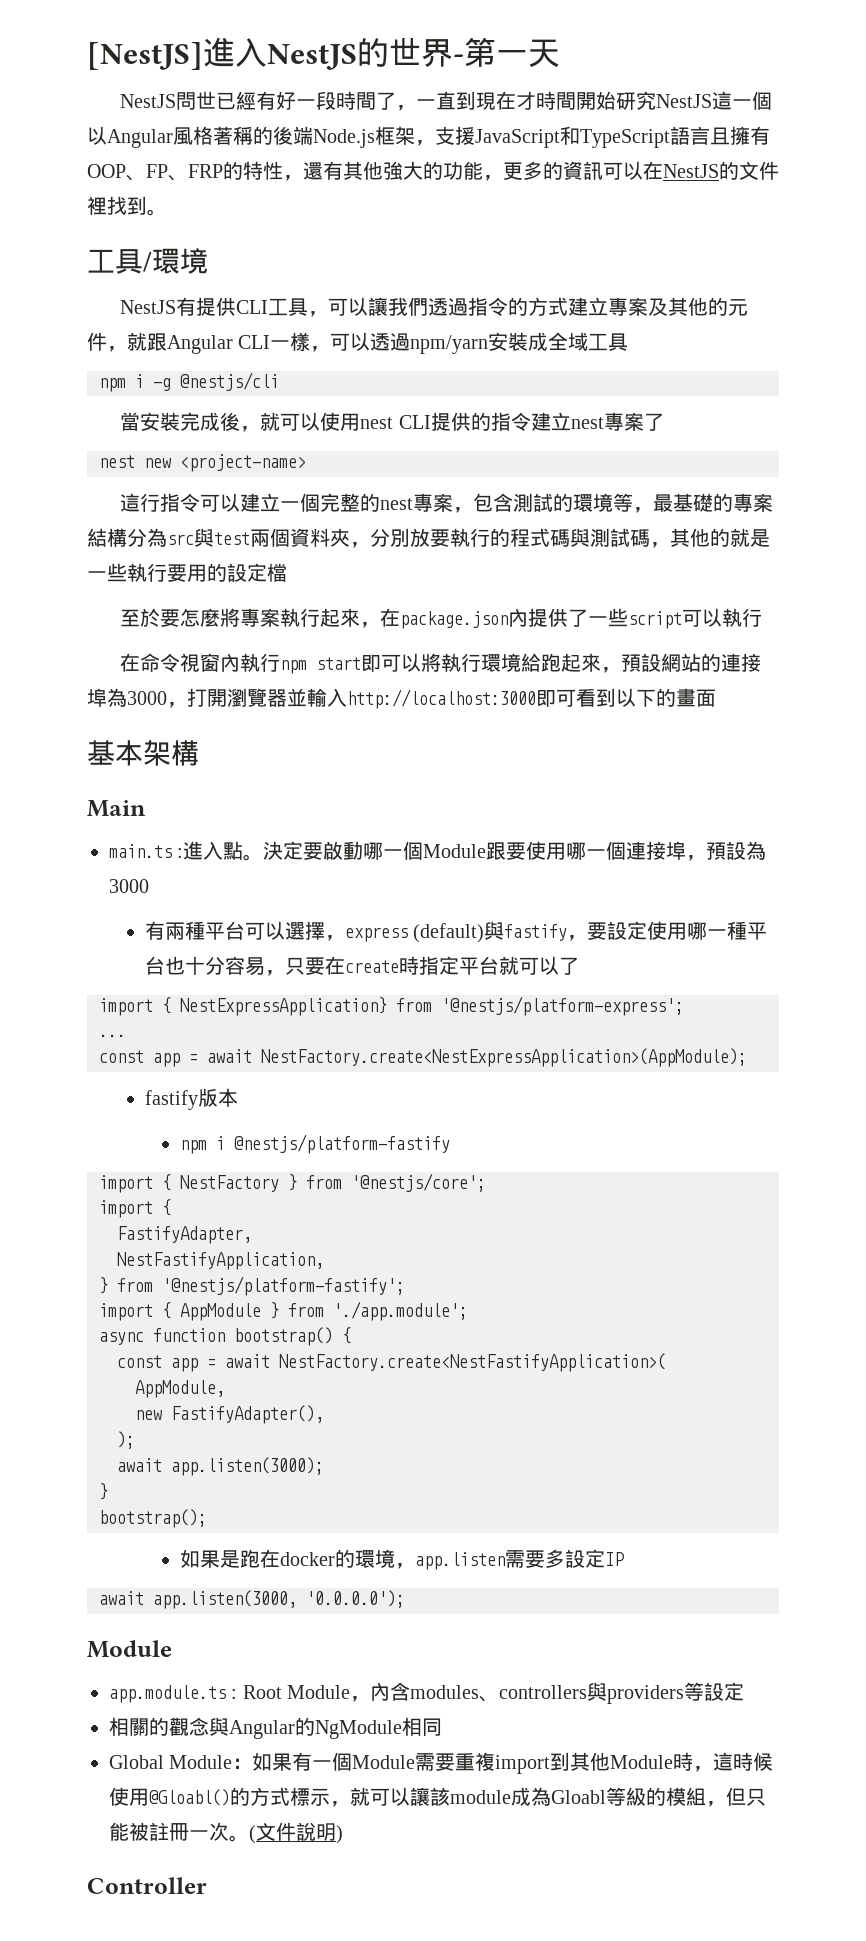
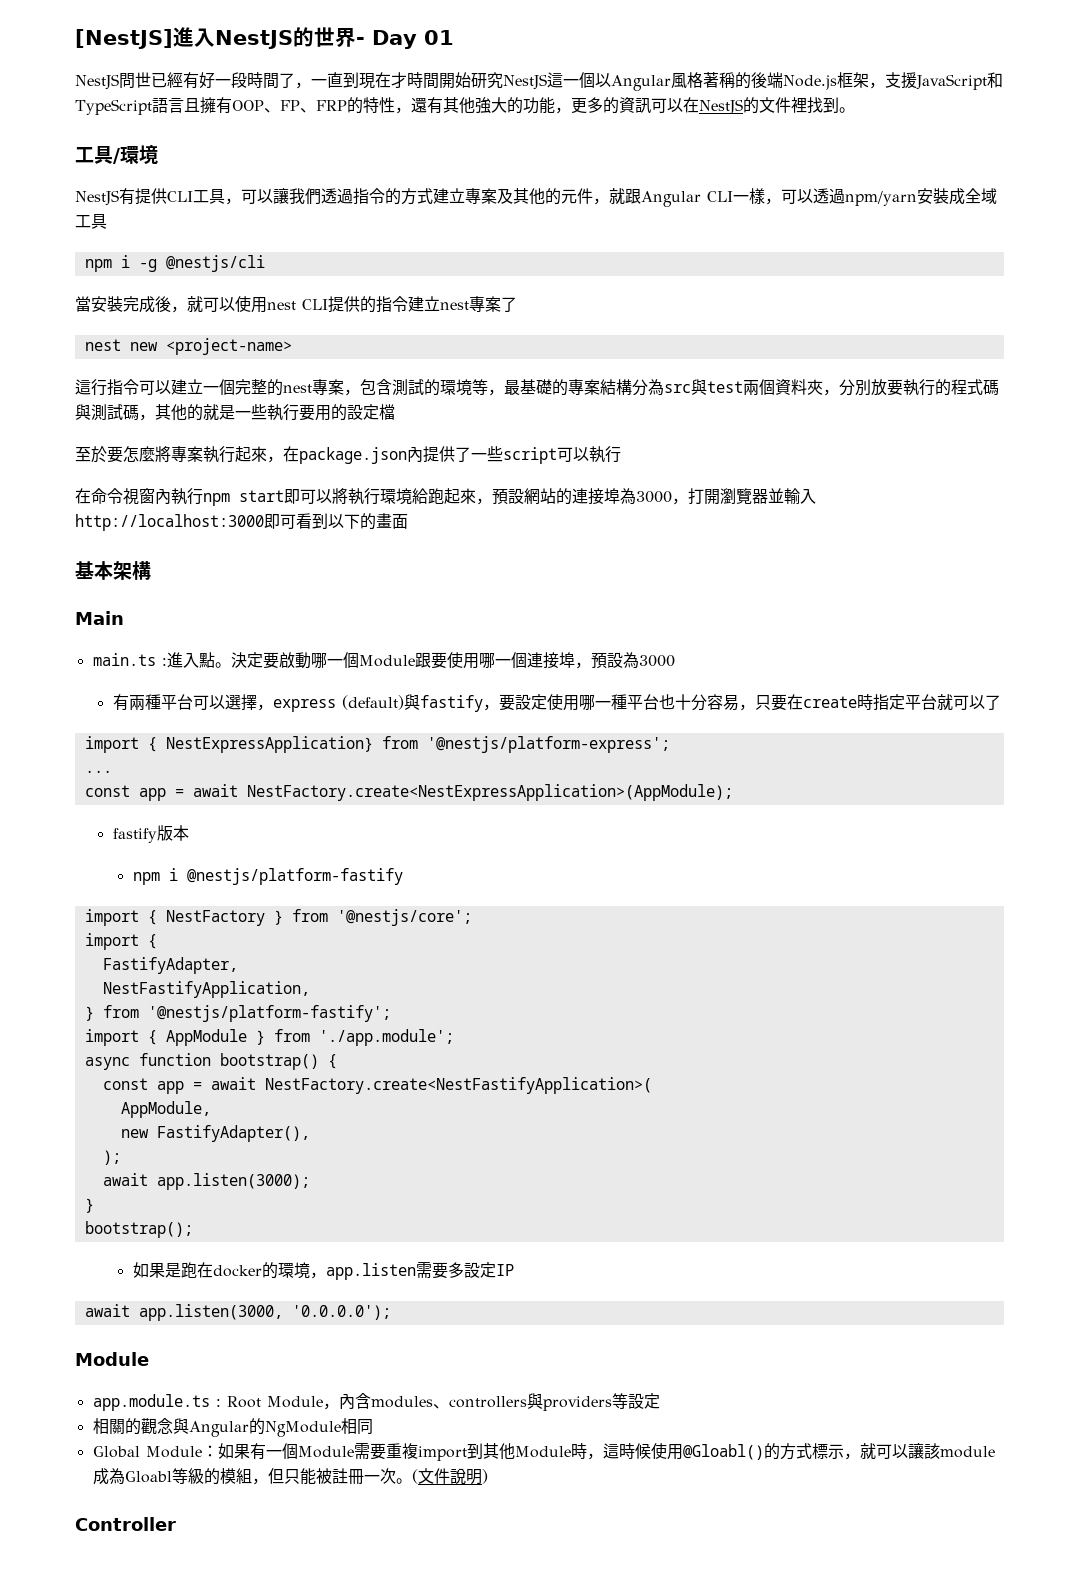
[464,37,560,67] 第一天 -> [372,30,454,49] Day 01

